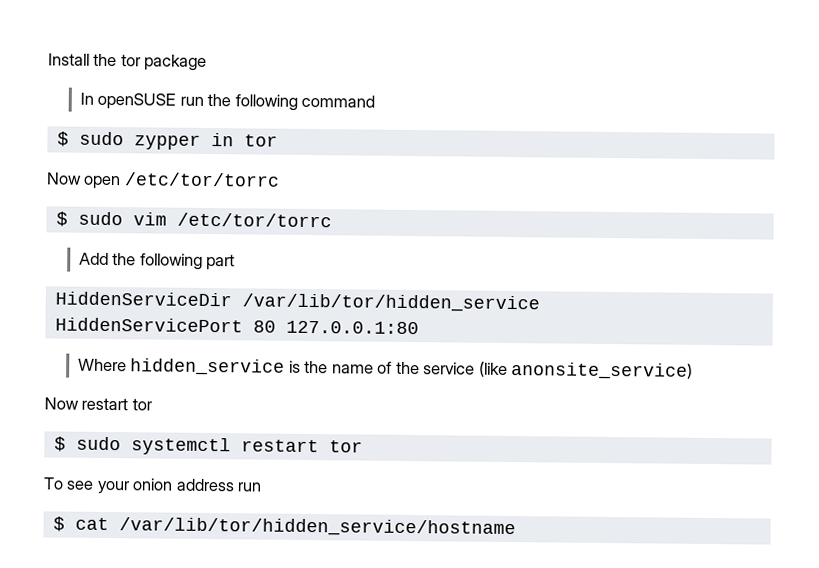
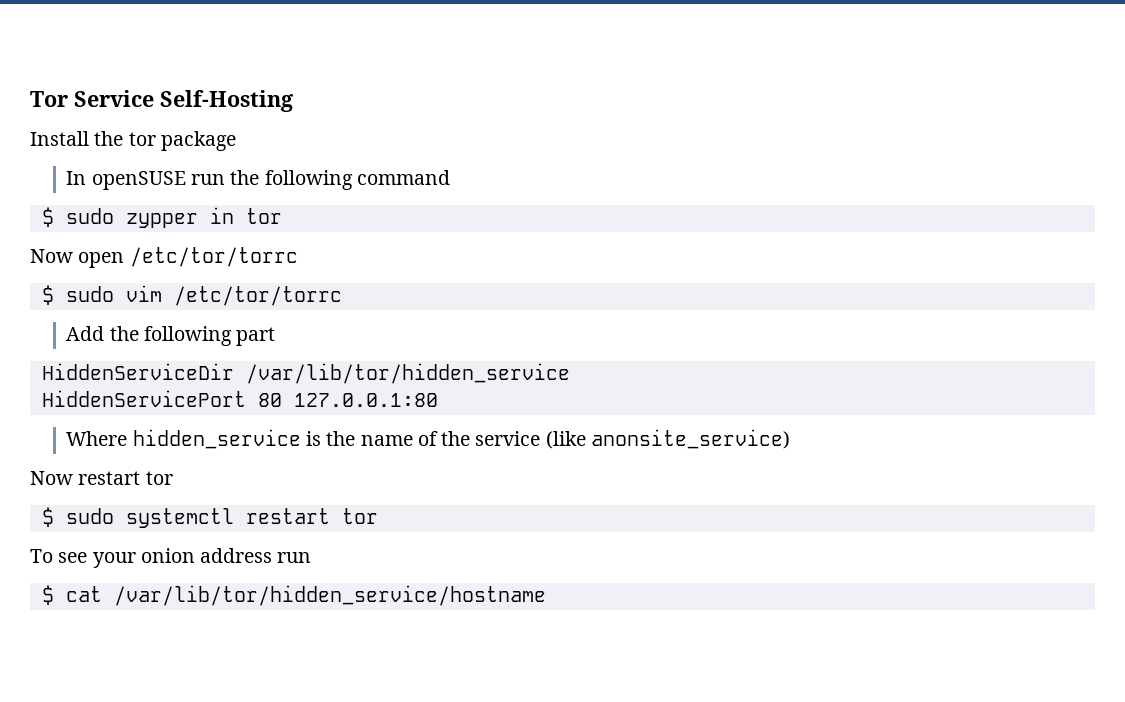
(48, 59) none -> [30,90,293,112] Tor Service Self-Hosting //

